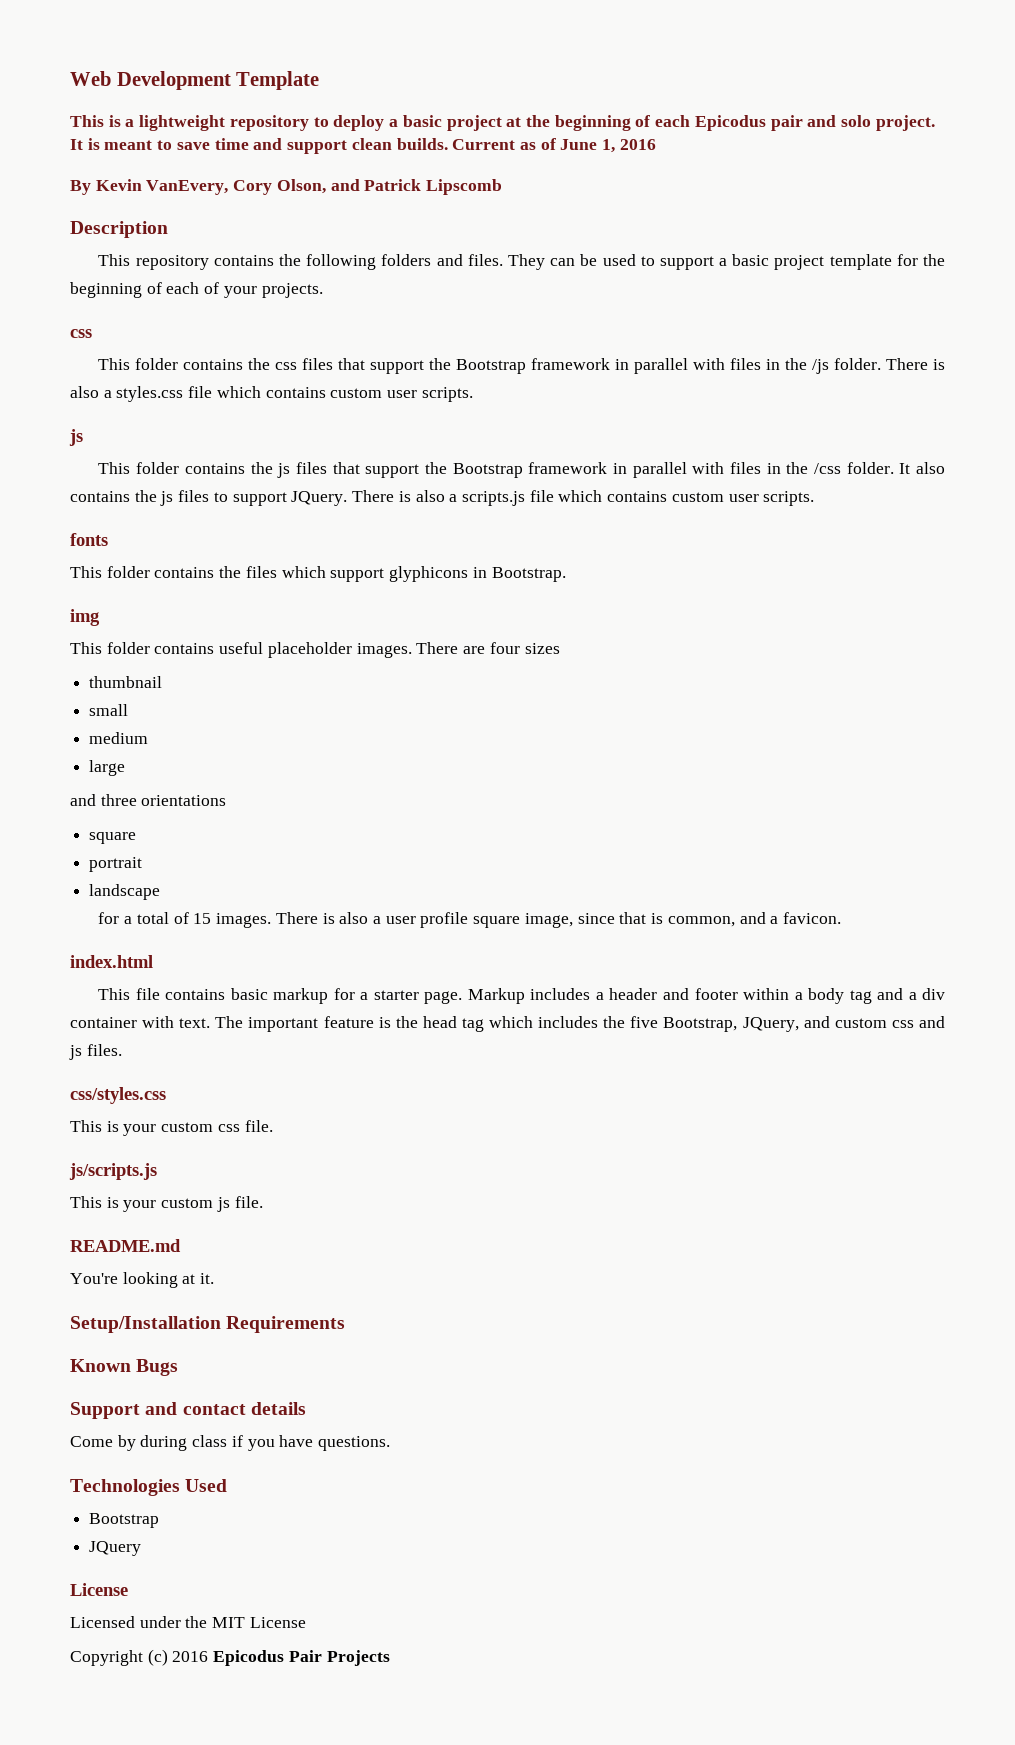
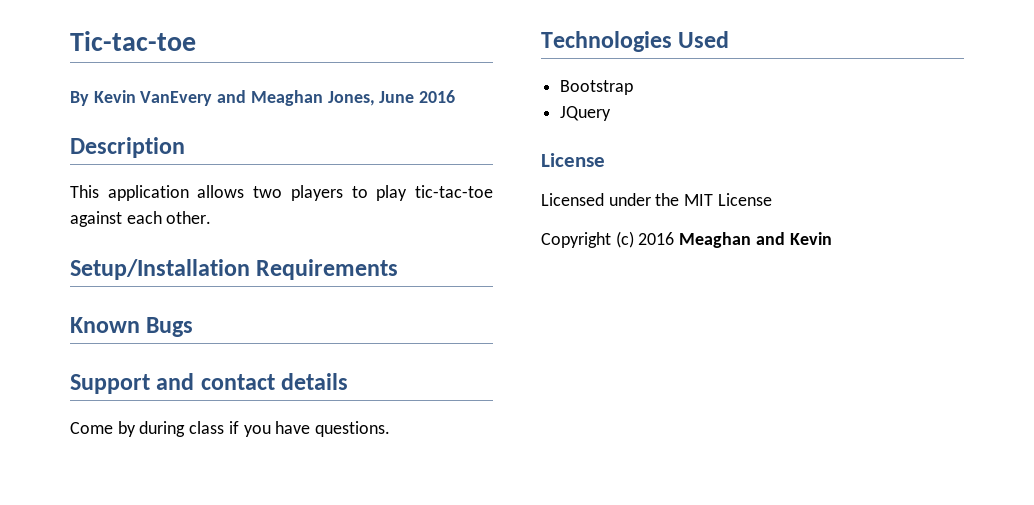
[70,71,320,90] [70,115,935,131] [70,138,656,154] [70,179,503,195] [70,221,168,238] [98,254,945,270] [70,282,323,298] [70,329,92,338] [98,358,945,374] [70,386,473,402] [69,429,83,446] [98,462,946,478] [70,490,815,506] [70,533,108,546] [70,566,566,582] [70,609,100,626] [70,642,560,658] [89,676,163,688] [89,704,129,716] [89,732,149,744] [89,760,126,776] [70,794,227,806] [89,832,137,844] [89,857,143,872] [89,884,161,900] [98,912,841,928] [70,955,153,968] [98,988,945,1004] [70,1016,945,1032] [69,1044,122,1060] [70,1087,166,1104] [70,1120,273,1136] [69,1163,157,1180] [70,1196,263,1212] [70,1239,181,1252] [70,1272,215,1288] Web Development Template // This is a lightweight repository to deploy a basic project at the beginning of each Epicodus pair and solo project. It is meant to save time and support clean builds. Current as of June 1, 2016 // By Kevin VanEvery, Cory Olson, and Patrick Lipscomb // Description // This repository contains the following folders and files. They can be used to support a basic project template for the beginning of each of your projects. // css // This folder contains the css files that support the Bootstrap framework in parallel with files in the /js folder. There is also a styles.css file which contains custom user scripts. // js // This folder contains the js files that support the Bootstrap framework in parallel with files in the /css folder. It also contains the js files to support JQuery. There is also a scripts.js file which contains custom user scripts. // fonts // This folder contains the files which support glyphicons in Bootstrap. // img // This folder contains useful placeholder images. There are four sizes // thumbnail // small // medium // large // and three orientations // square // portrait // landscape // for a total of 15 images. There is also a user profile square image, since that is common, and a favicon. // index.html // This file contains basic markup for a starter page. Markup includes a header and footer within a body tag and a div container with text. The important feature is the head tag which includes the five Bootstrap, JQuery, and custom css and js files. // css/styles.css // This is your custom css file. // js/scripts.js // This is your custom js file. // README.md // You're looking at it. -> [70,31,196,51] [70,90,456,106] [70,137,185,158] [70,185,494,201] [70,211,212,227] Tic-tac-toe // By Kevin VanEvery and Meaghan Jones, June 2016 // Description // This application allows two players to play tic-tac-toe against each other.
[213,1650,390,1666] Epicodus Pair Projects -> [679,232,832,248] Meaghan and Kevin

